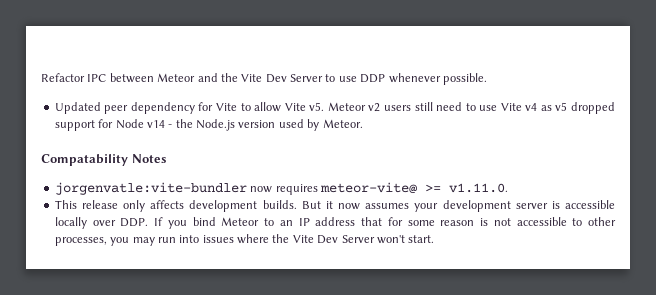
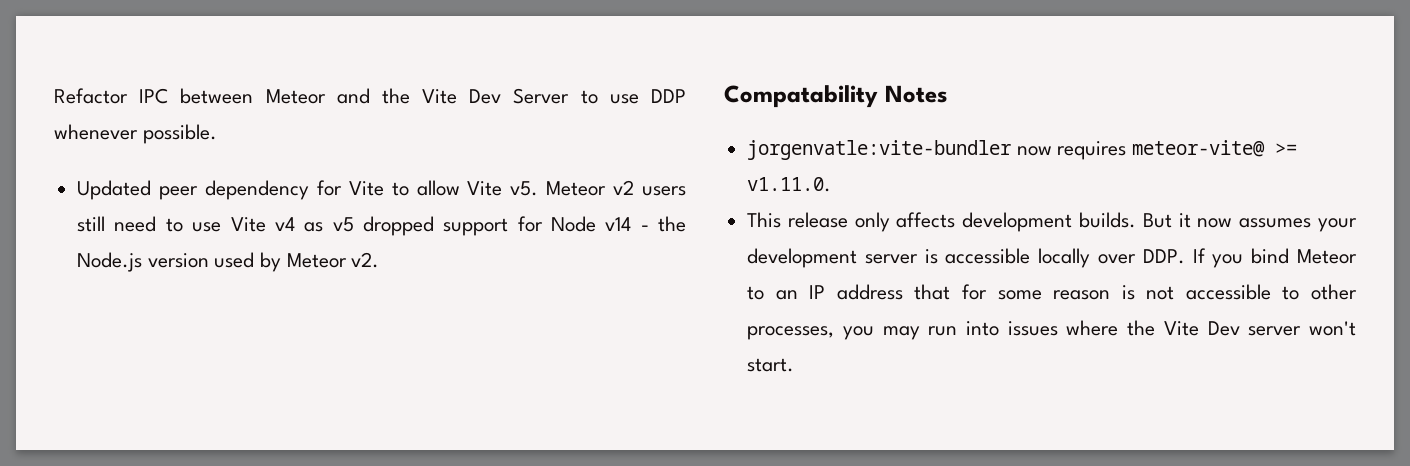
[322,119,363,128] Meteor. -> [286,252,380,268] Meteor v2.
[341,235,375,243] Server -> [1248,326,1302,336] server

